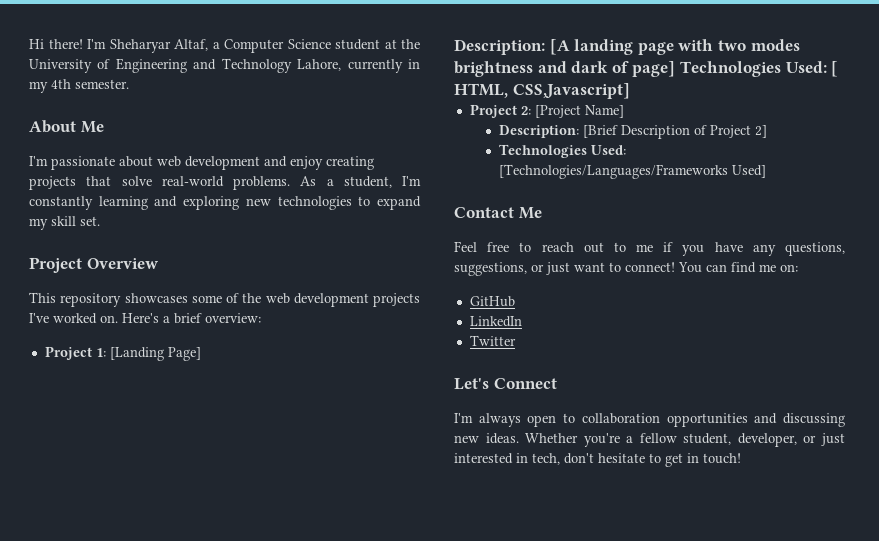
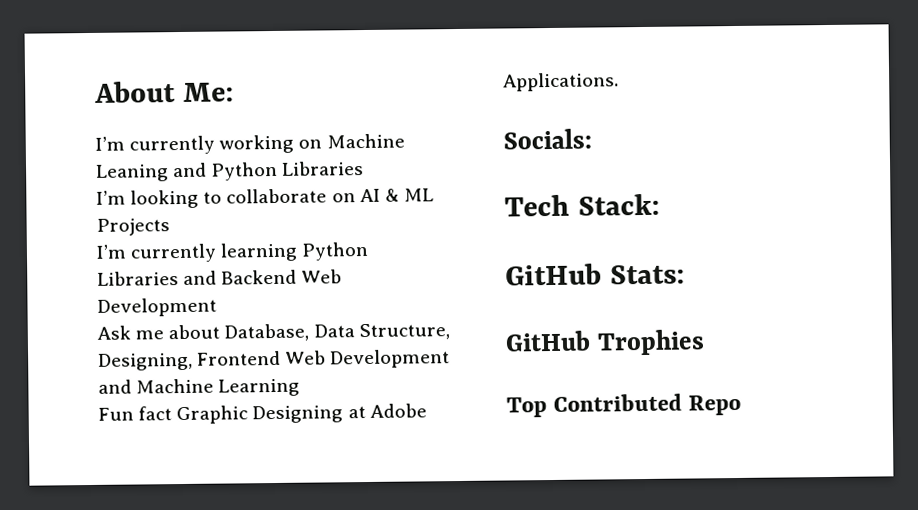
[29,39,420,53] [29,58,420,73] [29,79,129,93] [29,120,104,133] [29,156,374,170] [29,176,421,190] [29,196,421,210] [29,216,100,230] [29,257,159,273] [29,292,420,307] [29,313,261,324] [44,346,201,361] [454,39,800,55] [454,61,839,77] [454,83,630,99] [469,104,624,118] [498,125,767,139] [498,144,626,158] [498,164,766,179] [454,207,542,219] [454,241,845,256] [454,262,798,276] [469,296,515,307] [469,316,522,327] [469,335,516,346] [454,378,557,390] [454,413,845,427] [454,433,845,447] [454,453,741,467] Hi there! I'm Sheharyar Altaf, a Computer Science student at the University of Engineering and Technology Lahore, currently in my 4th semester. // About Me // I'm passionate about web development and enjoy creating projects that solve real-world problems. As a student, I'm constantly learning and exploring new technologies to expand my skill set. // Project Overview // This repository showcases some of the web development projects I've worked on. Here's a brief overview: // Project 1: [Landing Page] // Description: [A landing page with two modes brightness and dark of page] Technologies Used: [ HTML, CSS,Javascript] // Project 2: [Project Name] // Description: [Brief Description of Project 2] // Technologies Used: [Technologies/Languages/Frameworks Used] // Contact Me // Feel free to reach out to me if you have any questions, suggestions, or just want to connect! You can find me on: // GitHub // LinkedIn // Twitter // Let's Connect // I'm always open to collaboration opportunities and discussing new ideas. Whether you're a fellow student, developer, or just interested in tech, don't hesitate to get in touch! -> [94,81,234,103] [95,133,405,155] [96,161,365,182] [96,188,434,209] [96,218,170,236] [96,241,370,263] [97,269,343,286] [97,297,217,317] [97,323,450,342] [98,349,451,371] [98,378,301,397] [98,403,427,425] [503,72,619,92] [503,128,592,150] [504,193,660,217] [505,263,685,286] [505,329,705,356] [506,393,742,418] About Me: // I’m currently working on Machine Leaning and Python Libraries // I’m looking to collaborate on AI & ML Projects // I’m currently learning Python Libraries and Backend Web Development // Ask me about Database, Data Structure, Designing, Frontend Web Development and Machine Learning // Fun fact Graphic Designing at Adobe Applications. // Socials: // Tech Stack: // GitHub Stats: // GitHub Trophies // Top Contributed Repo

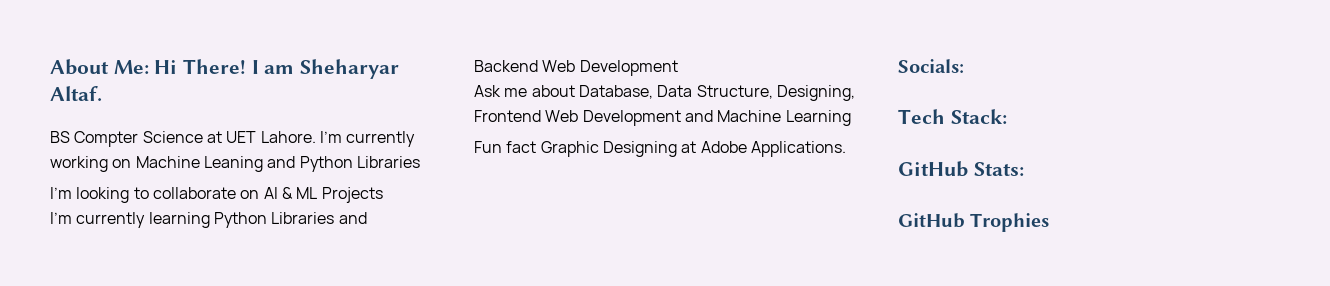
(234, 92) // -> [154,59,400,79] [50,86,102,101] [50,131,316,147] Hi There! I am Sheharyar Altaf. // BS Compter Science at UET Lahore.
[506,393,742,418] // Top Contributed Repo -> (1050, 222) none

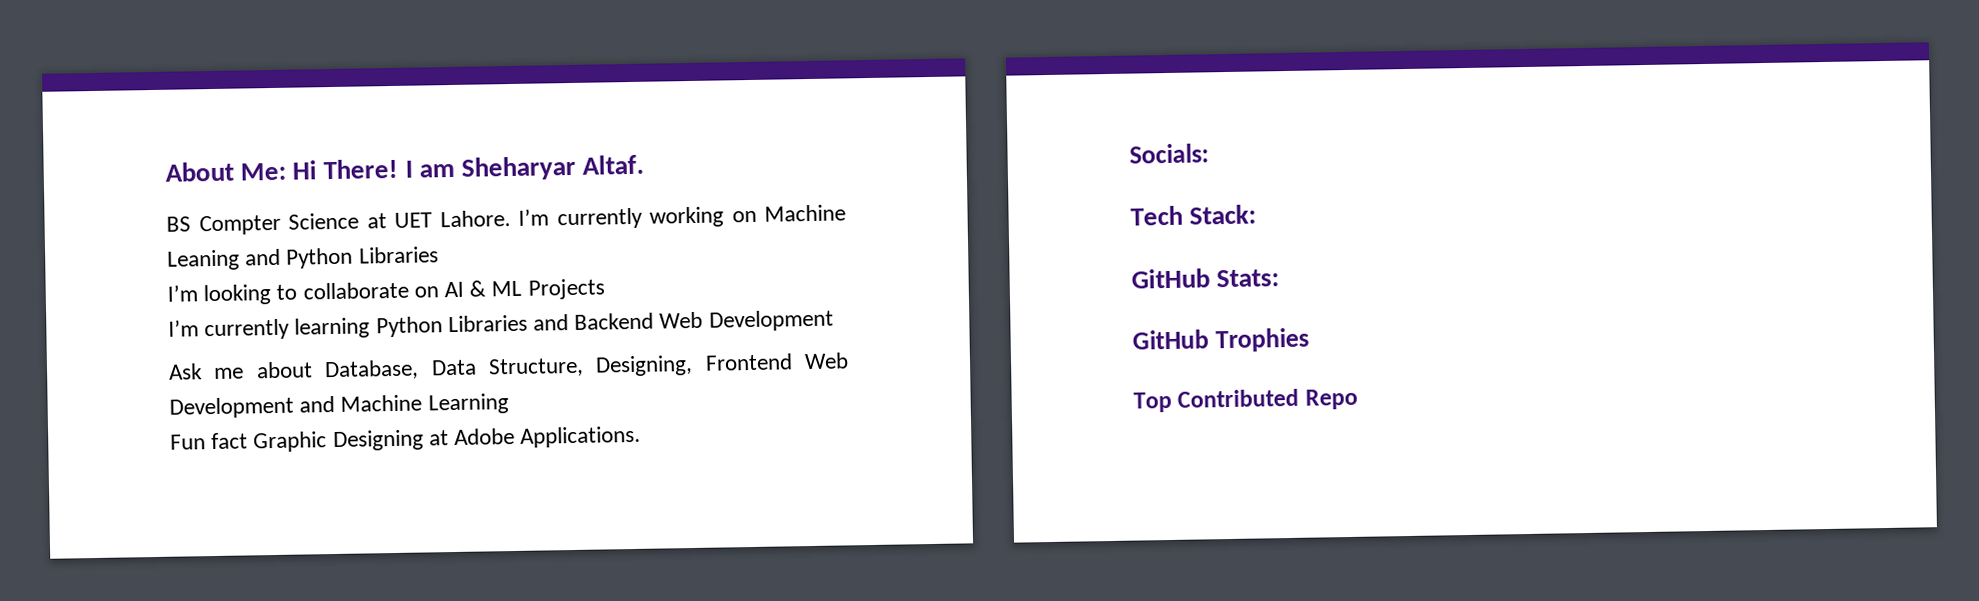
(1050, 222) none -> [1133,388,1358,413] // Top Contributed Repo

